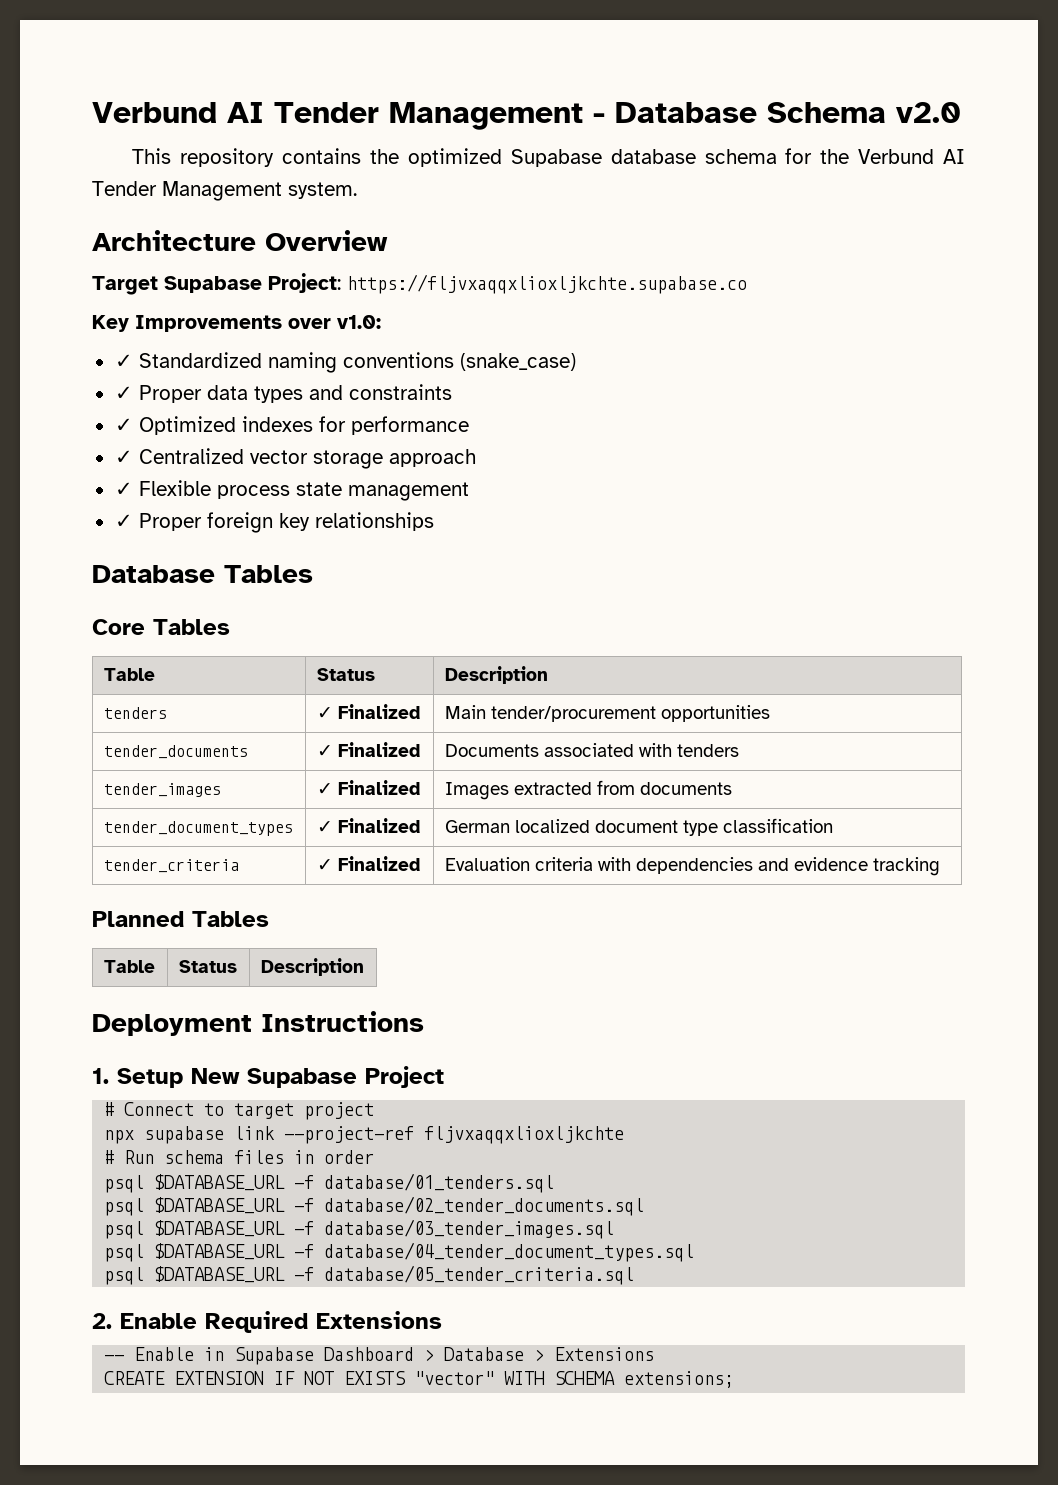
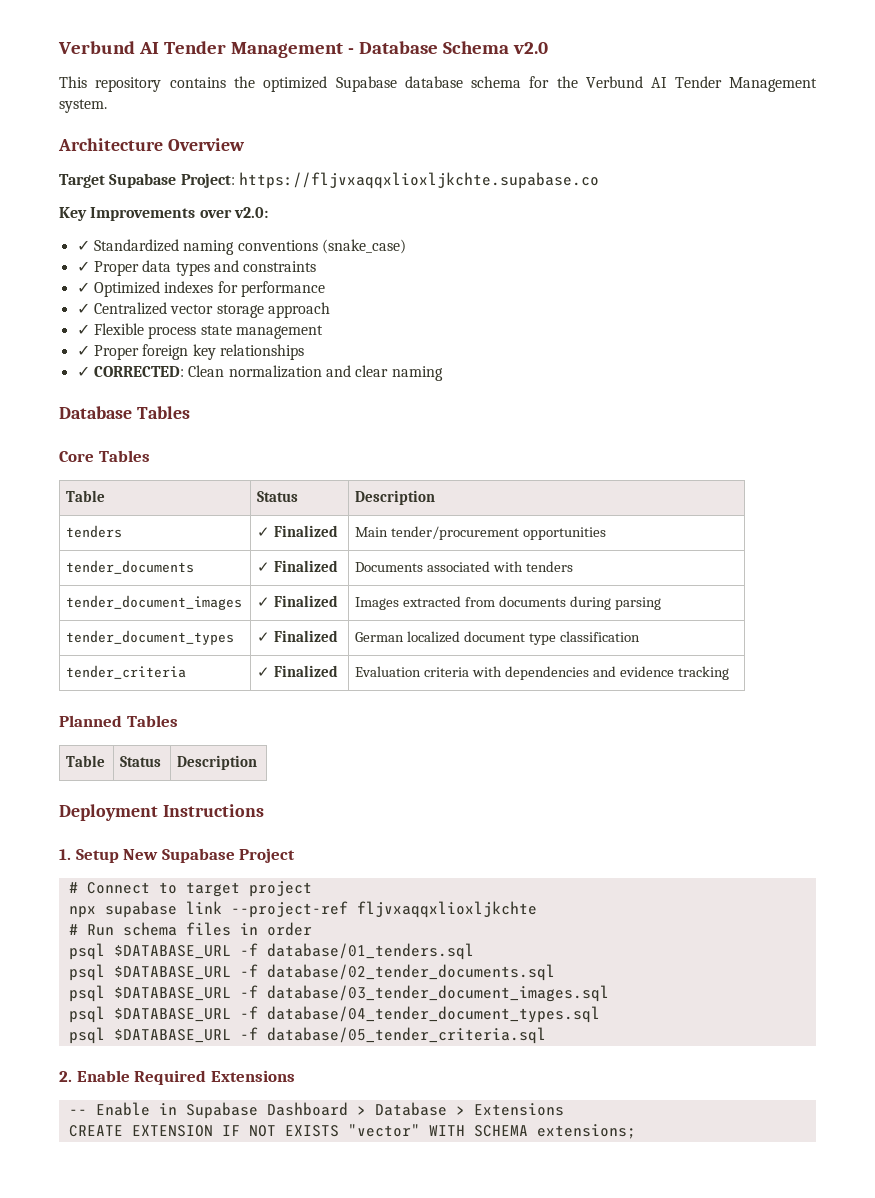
[337,315,381,329] v1.0: -> [233,207,268,218] v2.0:
(434, 521) none -> [76,365,443,381] // ✓ CORRECTED: Clean normalization and clear naming
[103,783,221,797] tender_images -> [66,595,243,610] tender_document_images
(732, 788) none -> [570,596,661,610] during parsing
[324,1219,615,1239] database/03_tender_images.sql -> [266,985,609,1002] database/03_tender_document_images.sql

